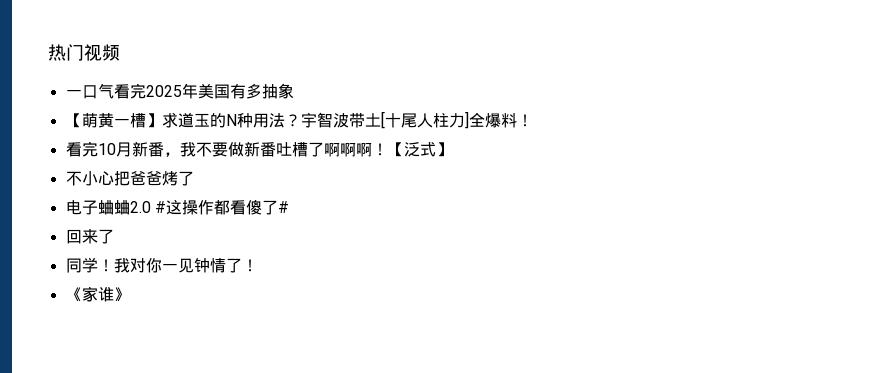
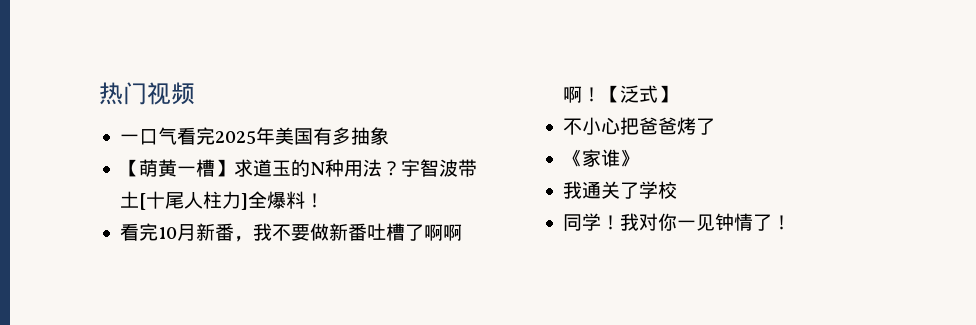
[65,200,289,215] [65,229,114,244] 电子蛐蛐2.0 #这操作都看傻了# // 回来了 -> [562,149,639,167] [562,181,677,199] 《家谁》 // 我通关了学校
[65,286,130,302] // 《家谁》 -> (791, 222) none

